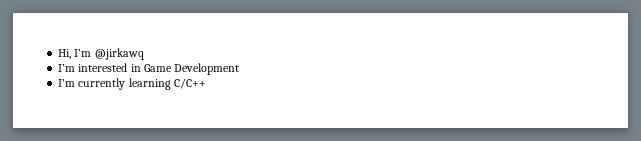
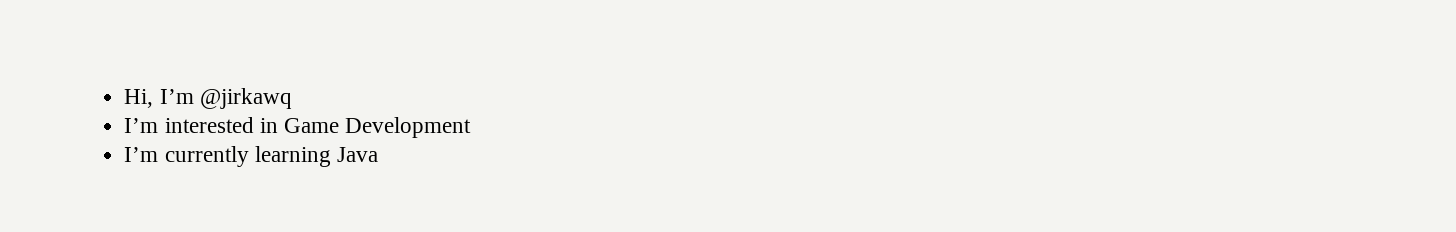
[173,78,206,89] C/C++ -> [336,147,378,162] Java

